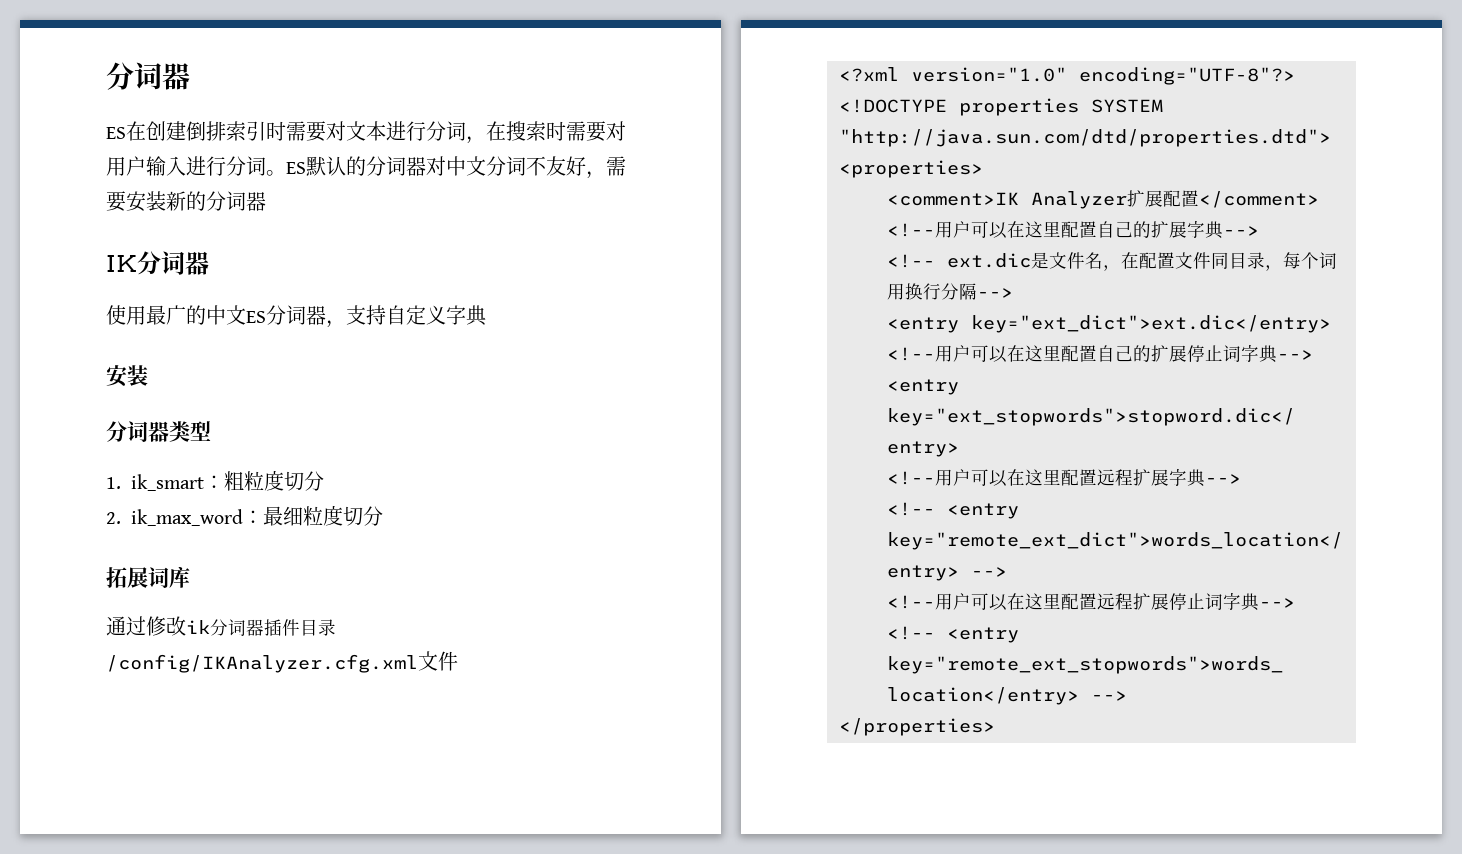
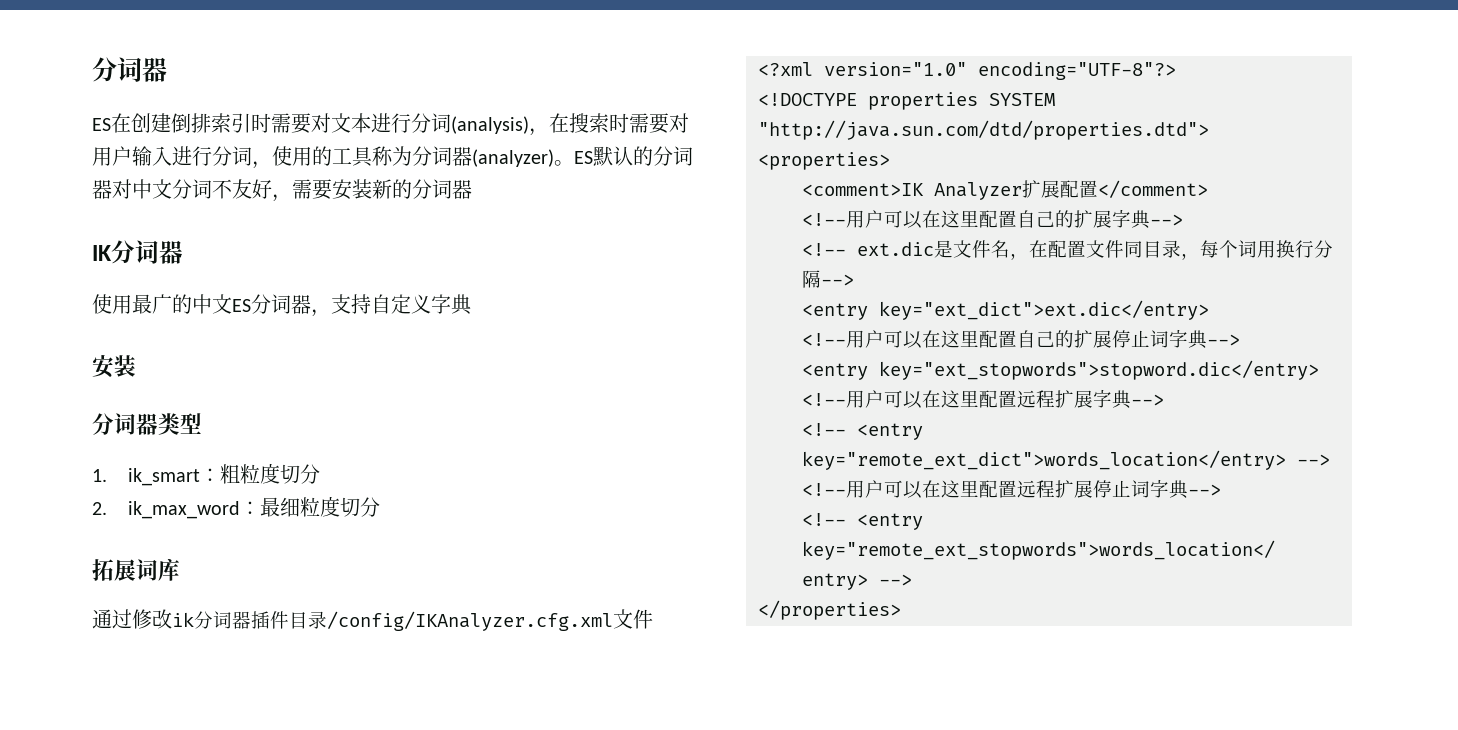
(466, 131) none -> [451,116,529,134] (analysis)
(266, 166) none -> [252,146,554,169] ，使用的工具称为分词器(analyzer)

